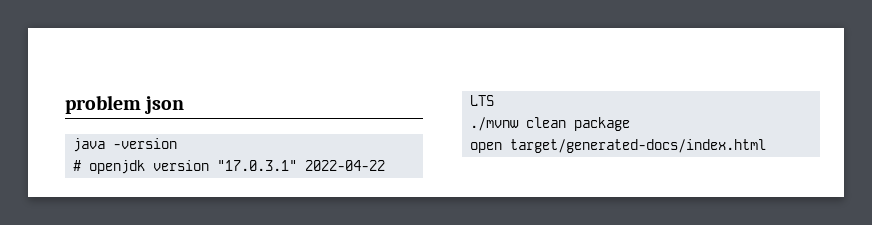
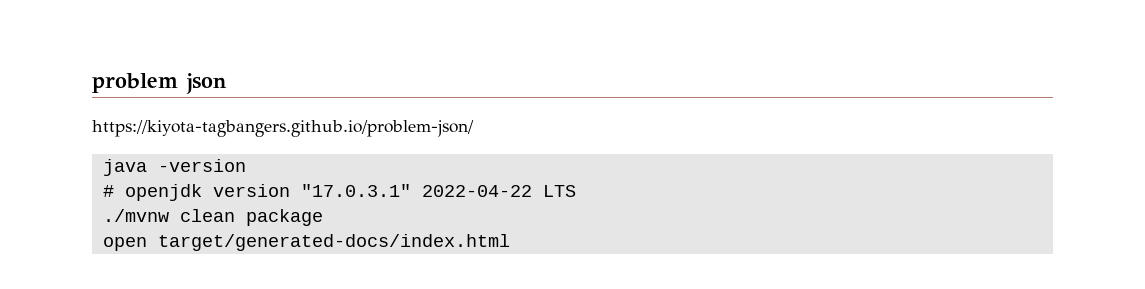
(185, 105) none -> [92,120,474,137] // https://kiyota-tagbangers.github.io/problem-json/

